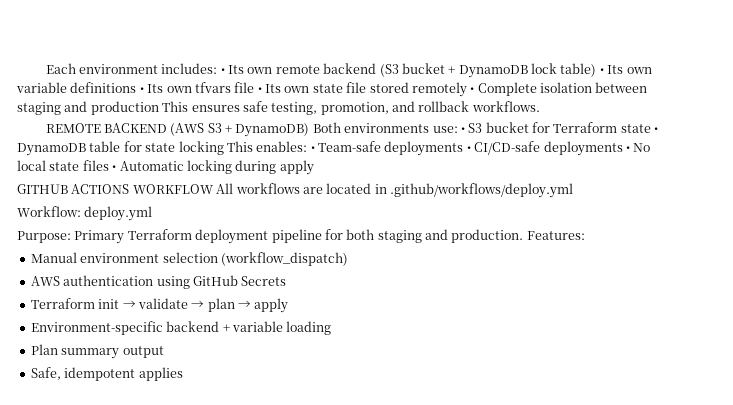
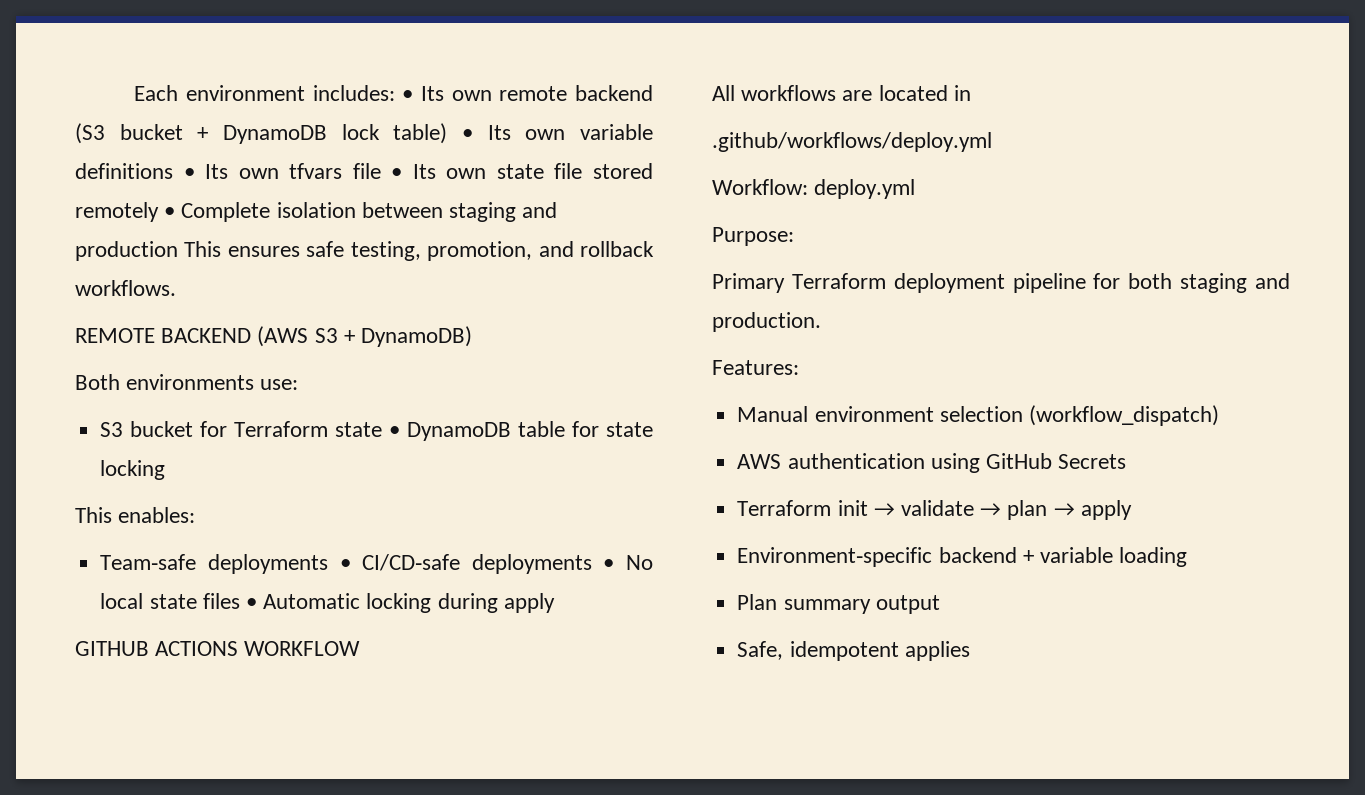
(310, 130) none -> (473, 336) //
[460,127,465,133] • -> (299, 384) //
(224, 148) none -> (166, 470) //
[310,146,315,152] • -> (196, 515) //
(214, 189) none -> (361, 648) //
(387, 189) none -> (971, 93) //
(71, 237) none -> (794, 236) //
(524, 236) none -> (821, 322) //

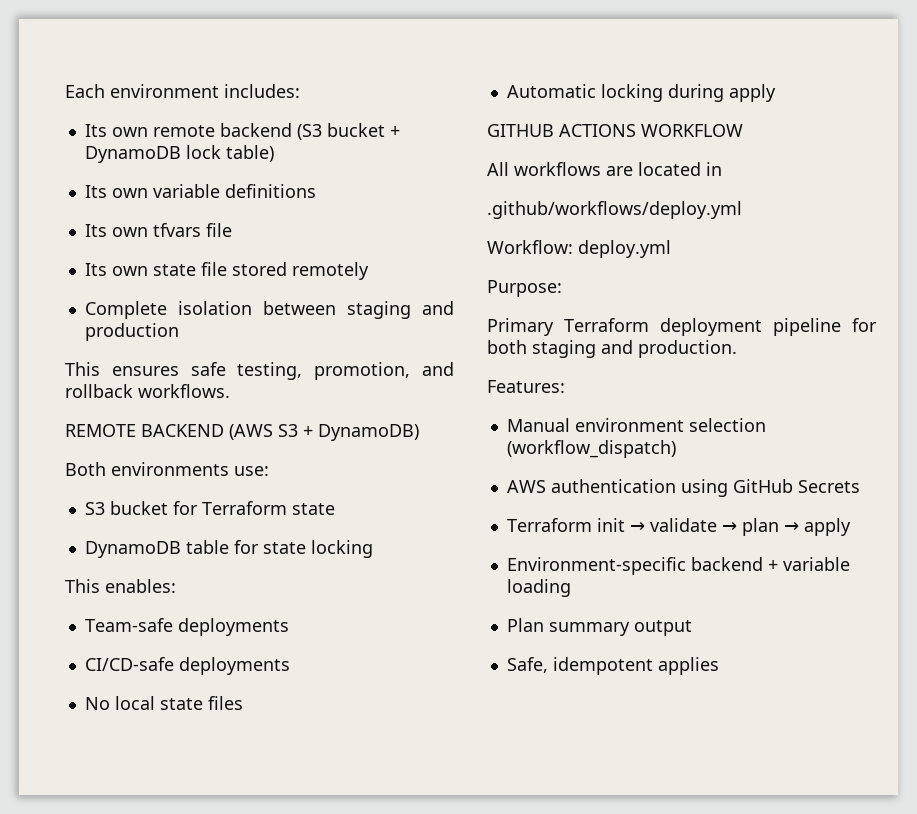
[402,90,414,101] • -> (300, 91) //
[462,129,473,140] • -> (274, 153) //
[183,168,195,179] • -> (316, 191) //
[391,168,403,179] • -> (232, 230) //
[164,207,176,218] • -> (369, 271) //
(178, 251) none -> (179, 332) //
[389,426,401,437] • -> (335, 509) //
[339,559,351,570] • -> (289, 627) //
[603,559,615,570] • -> (290, 666) //
[245,598,257,609] • -> (243, 703) //

